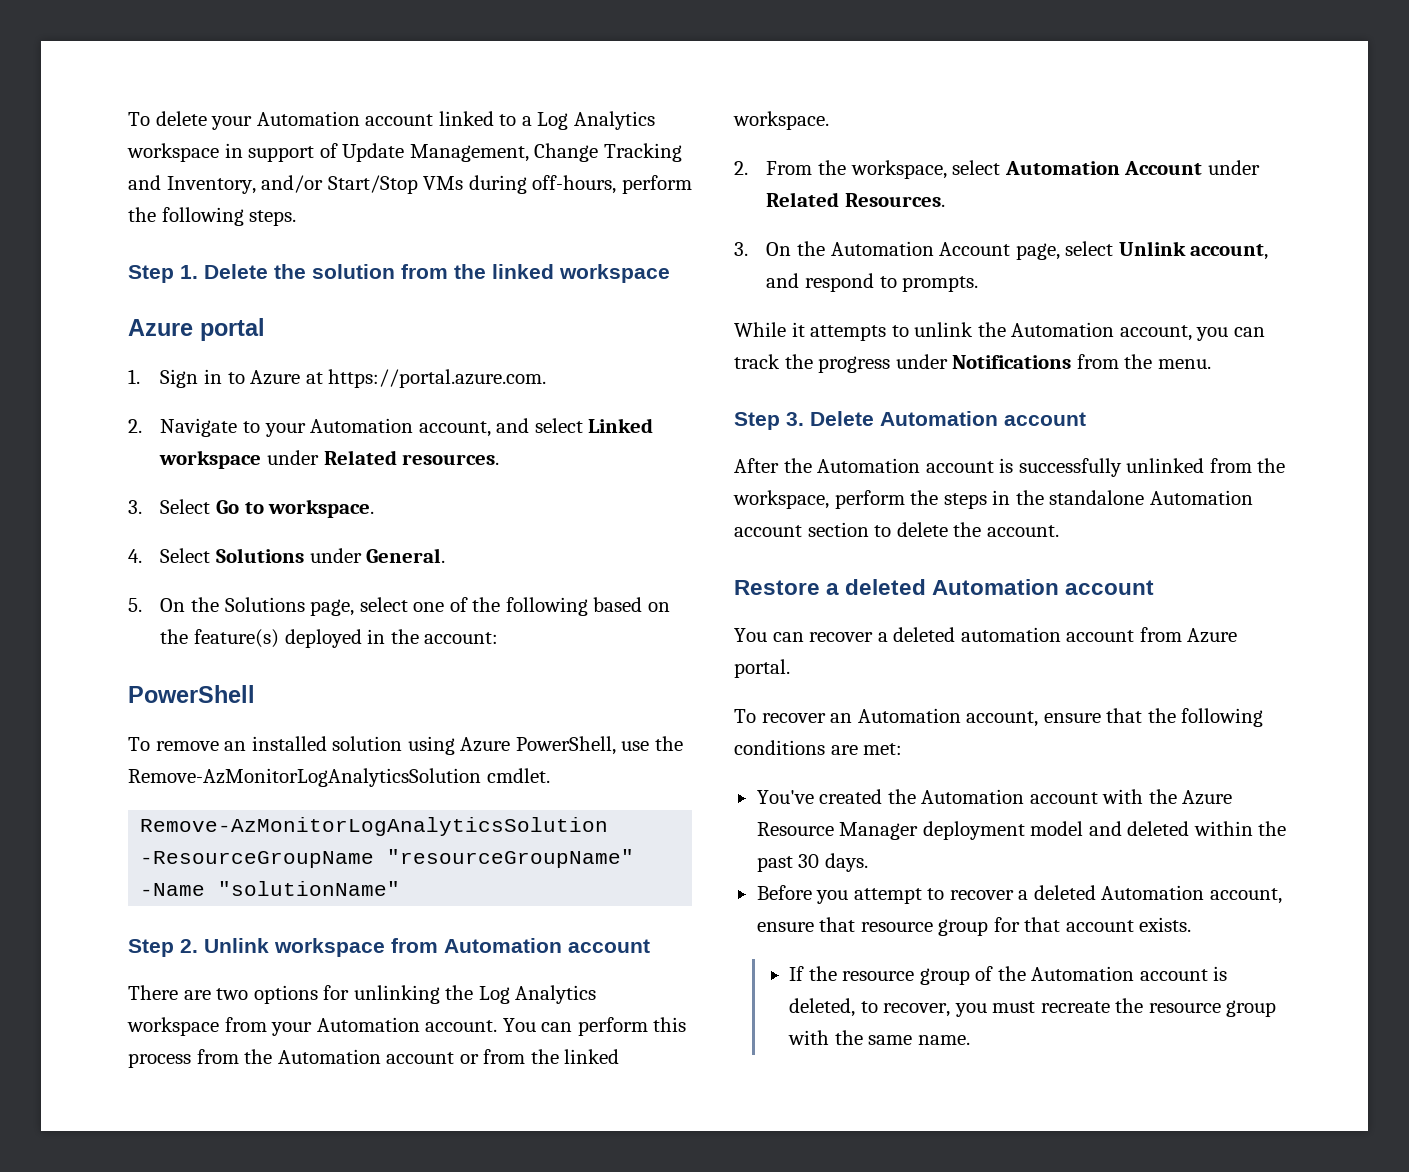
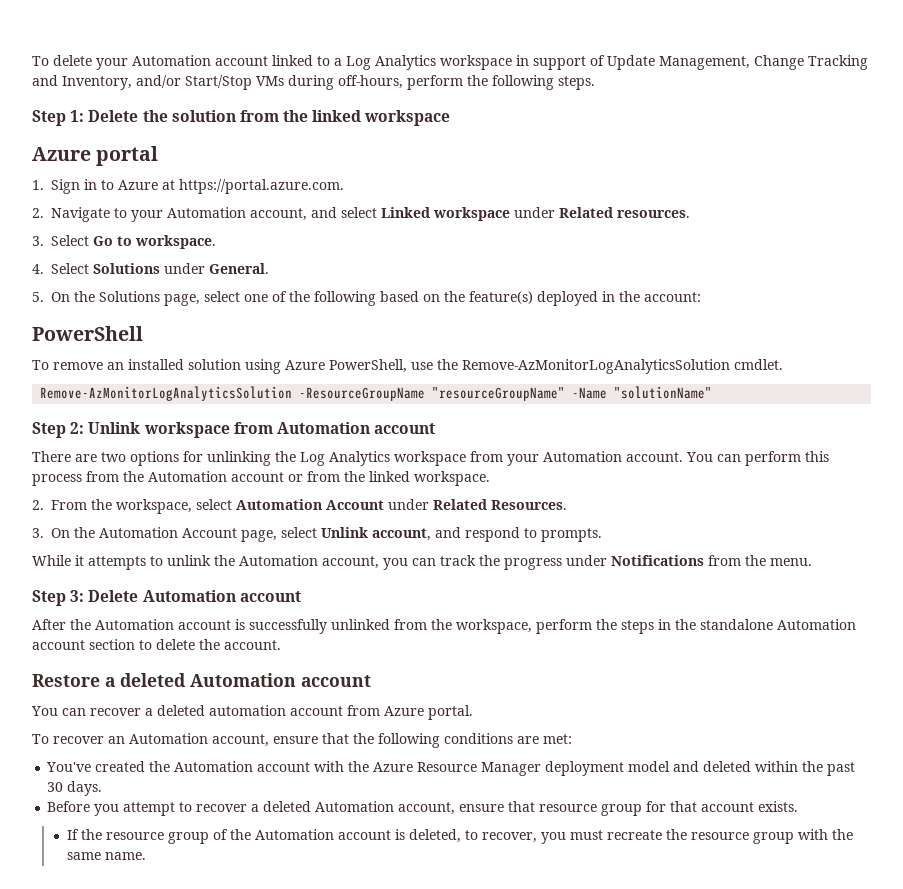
[180,265,198,279] 1. -> [70,110,85,122] 1:
[180,939,198,953] 2. -> [70,422,85,434] 2:
[786,412,804,426] 3. -> [70,590,85,602] 3:

